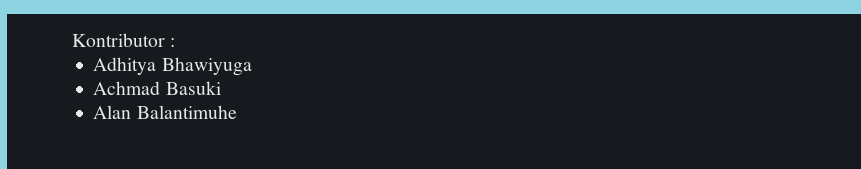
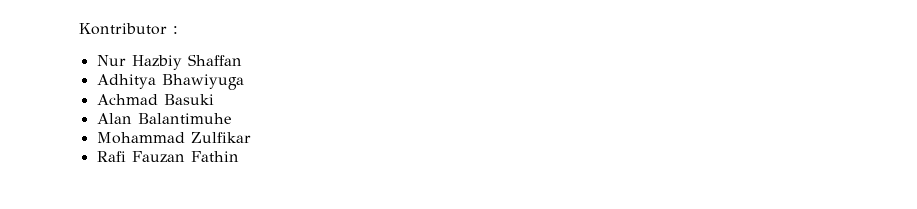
(176, 42) none -> [96,54,242,70] // Nur Hazbiy Shaffan
(237, 112) none -> [96,132,251,144] [96,151,239,163] // Mohammad Zulfikar // Rafi Fauzan Fathin

